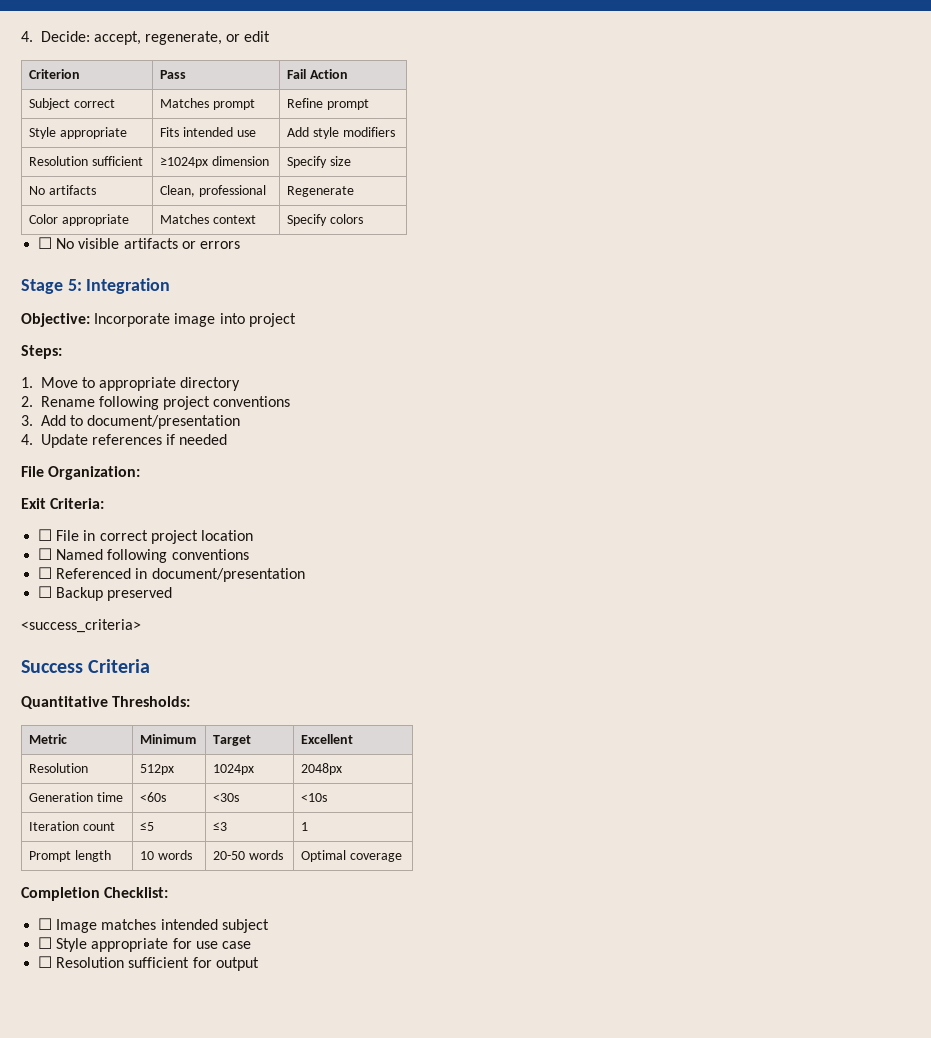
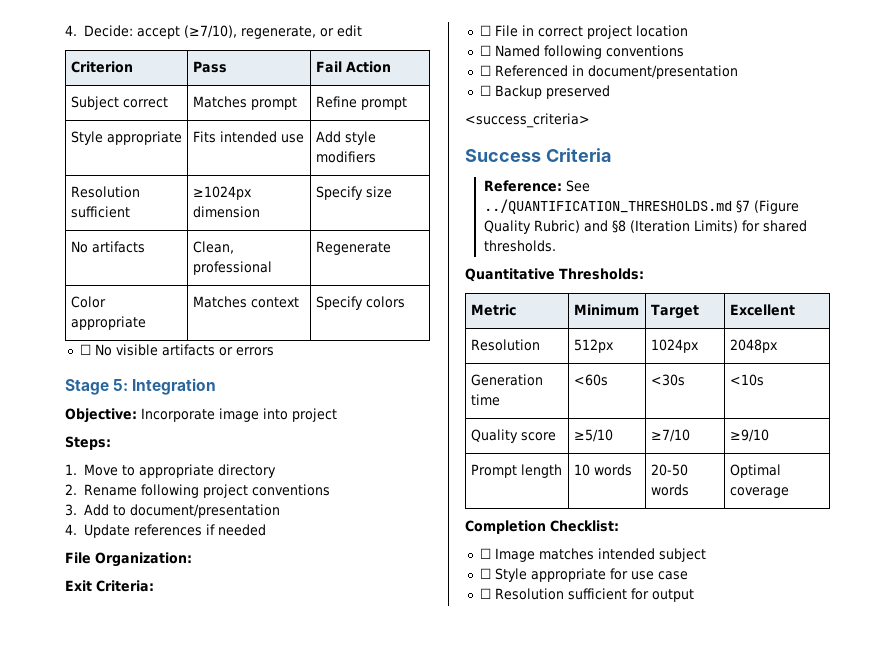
[93,31,141,45] accept, -> [136,25,237,39] accept (≥7/10),
(151, 666) none -> [483,180,590,192] [483,199,799,214] [483,220,807,234] [483,240,556,252] // Reference: See ../QUANTIFICATION_THRESHOLDS.md §7 (Figure Quality Rubric) and §8 (Iteration Limits) for shared thresholds.
[29,821,115,831] [140,822,155,831] [213,822,228,831] [301,822,309,831] Iteration count | ≤5 | ≤3 | 1 -> [470,429,556,443] [573,429,613,442] [650,429,690,442] [729,429,769,442] Quality score | ≥5/10 | ≥7/10 | ≥9/10

